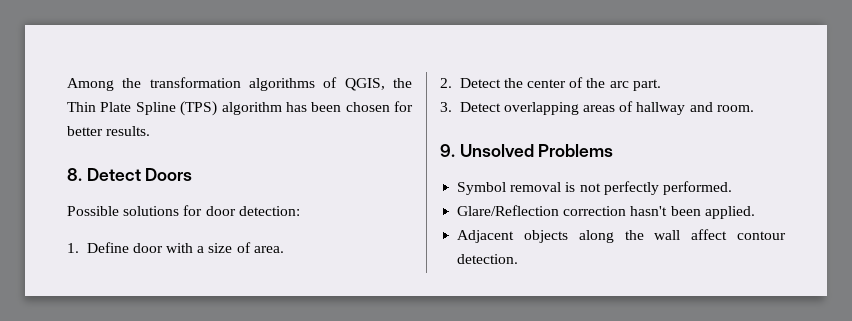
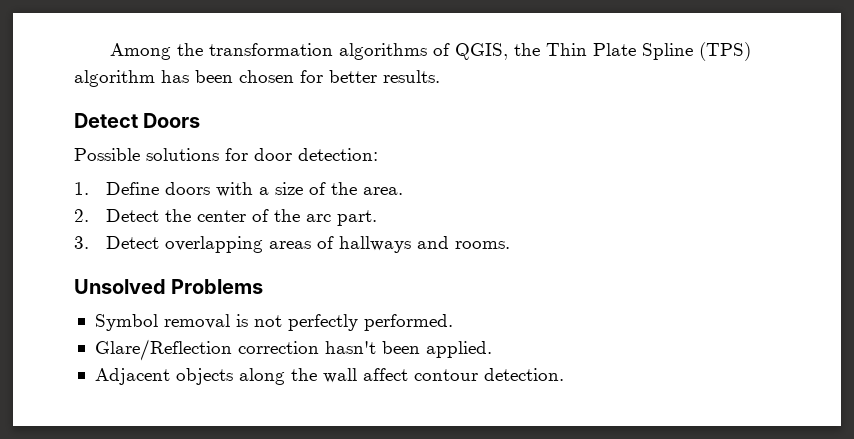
[67,168,82,181] 8. -> (440, 76) none
[132,243,163,253] door -> [164,182,210,195] doors
(251, 247) none -> [330,182,357,195] the
[636,102,754,115] [440,144,455,157] hallway and room. // 9. -> [338,236,510,253] hallways and rooms. //

